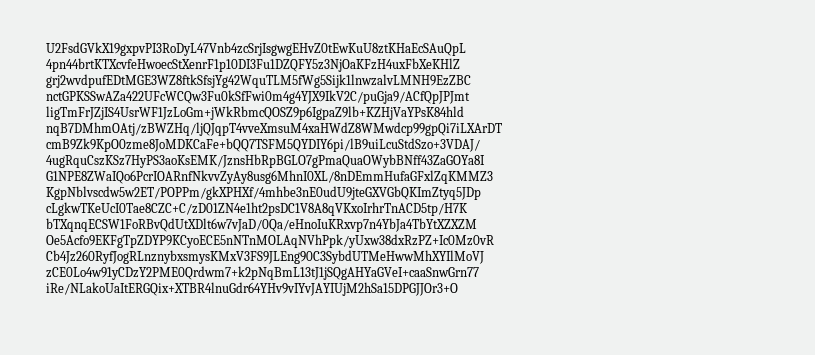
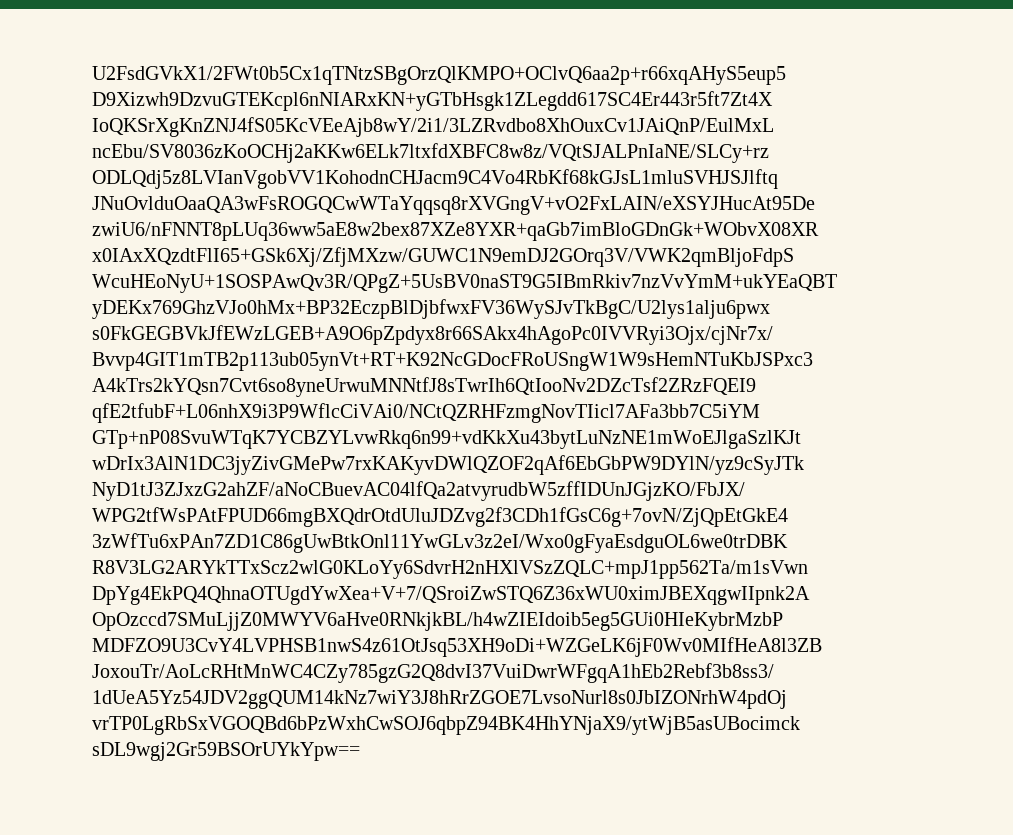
[46,42,466,56] [46,58,460,72] [46,74,471,88] [46,90,470,104] [46,106,464,120] [46,122,502,136] [46,138,480,152] [46,154,485,168] [46,170,493,184] [46,186,481,200] [46,202,468,216] [46,218,477,232] [46,234,494,248] [46,250,484,264] [46,266,479,280] [46,282,458,296] U2FsdGVkX19gxpvPI3RoDyL47Vnb4zcSrjIsgwgEHvZ0tEwKuU8ztKHaEcSAuQpL 4pn44brtKTXcvfeHwoecStXenrF1p10DI3Fu1DZQFY5z3NjOaKFzH4uxFbXeKHlZ grj2wvdpufEDtMGE3WZ8ftkSfsjYg42WquTLM5fWg5Sijk1lnwzalvLMNH9EzZBC nctGPKSSwAZa422UFcWCQw3Fu0kSfFwi0m4g4YJX9IkV2C/puGja9/ACfQpJPJmt ligTmFrJZjIS4UsrWF1JzLoGm+jWkRbmcQOSZ9p6IgpaZ9lb+KZHjVaYPsK84hld nqB7DMhmOAtj/zBWZHq/ljQJqpT4vveXmsuM4xaHWdZ8WMwdcp99gpQi7iLXArDT cmB9Zk9KpO0zme8JoMDKCaFe+bQQ7TSFM5QYDIY6pi/lB9uiLcuStdSzo+3VDAJ/ 4ugRquCszKSz7HyPS3aoKsEMK/JznsHbRpBGLO7gPmaQuaOWybBNff43ZaGOYa8I G1NPE8ZWaIQo6PcrIOARnfNkvvZyAy8usg6MhnI0XL/8nDEmmHufaGFxlZqKMMZ3 KgpNblvscdw5w2ET/POPPm/gkXPHXf/4mhbe3nE0udU9jteGXVGbQKImZtyq5JDp cLgkwTKeUcI0Tae8CZC+C/zD01ZN4e1ht2psDC1V8A8qVKxoIrhrTnACD5tp/H7K bTXqnqECSW1FoRBvQdUtXDlt6w7vJaD/0Qa/eHnoIuKRxvp7n4YbJa4TbYtXZXZM Oe5Acfo9EKFgTpZDYP9KCyoECE5nNTnMOLAqNVhPpk/yUxw38dxRzPZ+Ic0Mz0vR Cb4Jz260RyfJogRLnznybxsmysKMxV3FS9JLEng90C3SybdUTMeHwwMhXYIlMoVJ zCE0Lo4w91yCDzY2PME0Qrdwm7+k2pNqBmL13tJ1jSQgAHYaGVeI+caaSnwGrn77 iRe/NLakoUaItERGQix+XTBR4lnuGdr64YHv9vIYvJAYIUjM2hSa15DPGJJOr3+O -> [92,66,786,85] [92,91,773,111] [92,117,774,137] [92,143,769,163] [92,169,778,189] [92,196,815,215] [92,222,819,241] [92,247,794,267] [92,274,837,293] [92,299,770,319] [92,325,773,345] [92,352,813,371] [92,377,756,397] [92,403,760,423] [92,430,801,449] [92,455,804,475] [92,481,745,501] [92,507,788,527] [92,533,788,553] [92,560,808,579] [92,586,810,605] [92,612,783,631] [92,637,822,657] [92,663,774,683] [92,690,787,709] [92,716,800,735] [92,742,360,761] U2FsdGVkX1/2FWt0b5Cx1qTNtzSBgOrzQlKMPO+OClvQ6aa2p+r66xqAHyS5eup5 D9Xizwh9DzvuGTEKcpl6nNIARxKN+yGTbHsgk1ZLegdd617SC4Er443r5ft7Zt4X IoQKSrXgKnZNJ4fS05KcVEeAjb8wY/2i1/3LZRvdbo8XhOuxCv1JAiQnP/EulMxL ncEbu/SV8036zKoOCHj2aKKw6ELk7ltxfdXBFC8w8z/VQtSJALPnIaNE/SLCy+rz ODLQdj5z8LVIanVgobVV1KohodnCHJacm9C4Vo4RbKf68kGJsL1mluSVHJSJlftq JNuOvlduOaaQA3wFsROGQCwWTaYqqsq8rXVGngV+vO2FxLAIN/eXSYJHucAt95De zwiU6/nFNNT8pLUq36ww5aE8w2bex87XZe8YXR+qaGb7imBloGDnGk+WObvX08XR x0IAxXQzdtFlI65+GSk6Xj/ZfjMXzw/GUWC1N9emDJ2GOrq3V/VWK2qmBljoFdpS WcuHEoNyU+1SOSPAwQv3R/QPgZ+5UsBV0naST9G5IBmRkiv7nzVvYmM+ukYEaQBT yDEKx769GhzVJo0hMx+BP32EczpBlDjbfwxFV36WySJvTkBgC/U2lys1alju6pwx s0FkGEGBVkJfEWzLGEB+A9O6pZpdyx8r66SAkx4hAgoPc0IVVRyi3Ojx/cjNr7x/ Bvvp4GIT1mTB2p113ub05ynVt+RT+K92NcGDocFRoUSngW1W9sHemNTuKbJSPxc3 A4kTrs2kYQsn7Cvt6so8yneUrwuMNNtfJ8sTwrIh6QtIooNv2DZcTsf2ZRzFQEI9 qfE2tfubF+L06nhX9i3P9WflcCiVAi0/NCtQZRHFzmgNovTIicl7AFa3bb7C5iYM GTp+nP08SvuWTqK7YCBZYLvwRkq6n99+vdKkXu43bytLuNzNE1mWoEJlgaSzlKJt wDrIx3AlN1DC3jyZivGMePw7rxKAKyvDWlQZOF2qAf6EbGbPW9DYlN/yz9cSyJTk NyD1tJ3ZJxzG2ahZF/aNoCBuevAC04lfQa2atvyrudbW5zffIDUnJGjzKO/FbJX/ WPG2tfWsPAtFPUD66mgBXQdrOtdUluJDZvg2f3CDh1fGsC6g+7ovN/ZjQpEtGkE4 3zWfTu6xPAn7ZD1C86gUwBtkOnl11YwGLv3z2eI/Wxo0gFyaEsdguOL6we0trDBK R8V3LG2ARYkTTxScz2wlG0KLoYy6SdvrH2nHXlVSzZQLC+mpJ1pp562Ta/m1sVwn DpYg4EkPQ4QhnaOTUgdYwXea+V+7/QSroiZwSTQ6Z36xWU0ximJBEXqgwIIpnk2A OpOzccd7SMuLjjZ0MWYV6aHve0RNkjkBL/h4wZIEIdoib5eg5GUi0HIeKybrMzbP MDFZO9U3CvY4LVPHSB1nwS4z61OtJsq53XH9oDi+WZGeLK6jF0Wv0MIfHeA8l3ZB JoxouTr/AoLcRHtMnWC4CZy785gzG2Q8dvI37VuiDwrWFgqA1hEb2Rebf3b8ss3/ 1dUeA5Yz54JDV2ggQUM14kNz7wiY3J8hRrZGOE7LvsoNurl8s0JbIZONrhW4pdOj vrTP0LgRbSxVGOQBd6bPzWxhCwSOJ6qbpZ94BK4HhYNjaX9/ytWjB5asUBocimck sDL9wgj2Gr59BSOrUYkYpw==

